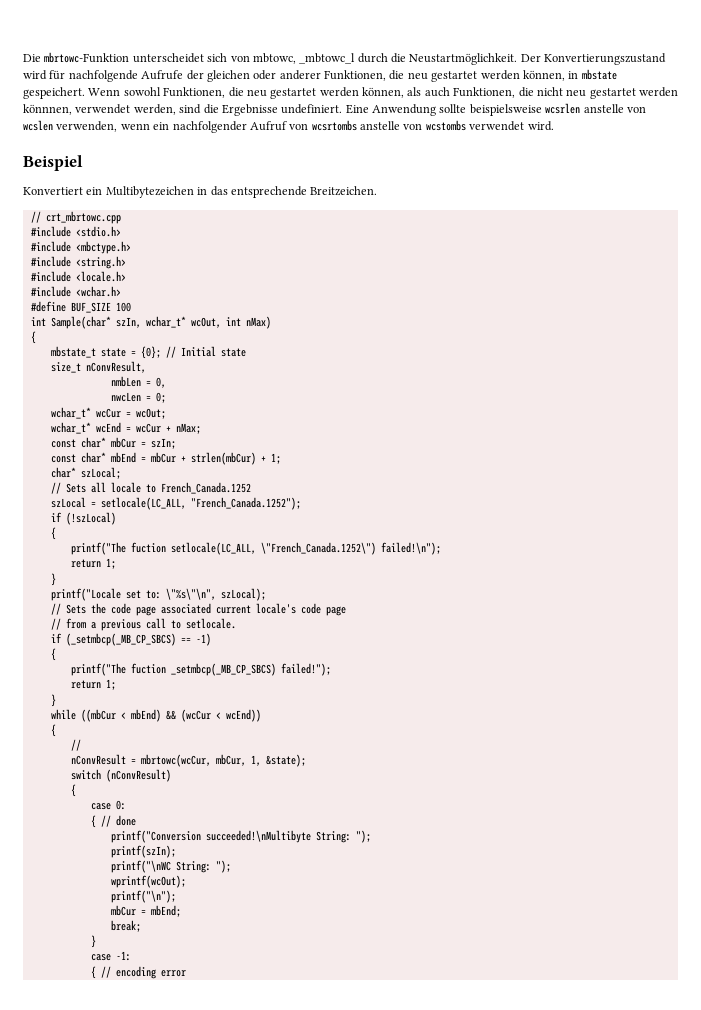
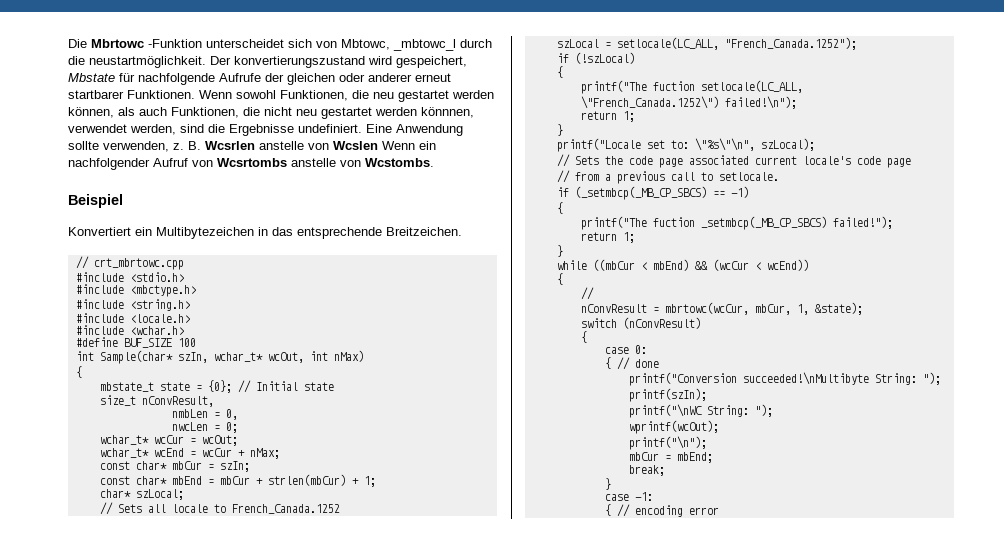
[44,52,130,63] mbrtowc-Funktion -> [91,39,202,48] Mbrtowc -Funktion
[252,53,296,64] mbtowc, -> [341,39,390,50] Mbtowc,
[409,53,667,65] [23,70,47,80] Neustartmöglichkeit. Der Konvertierungszustand wird -> [89,56,467,68] [68,73,115,82] neustartmöglichkeit. Der konvertierungszustand wird gespeichert, Mbstate
[324,69,617,82] [23,87,85,99] Funktionen, die neu gestartet werden können, in mbstate gespeichert. -> [415,73,451,82] [68,90,195,99] erneut startbarer Funktionen.
[469,103,646,116] [23,120,150,132] beispielsweise wcsrlen anstelle von wcslen verwenden, wenn -> [103,141,415,152] verwenden, z. B. Wcsrlen anstelle von Wcslen Wenn
[311,120,554,131] wcsrtombs anstelle von wcstombs verwendet wird. -> [217,158,434,167] Wcsrtombs anstelle von Wcstombs.

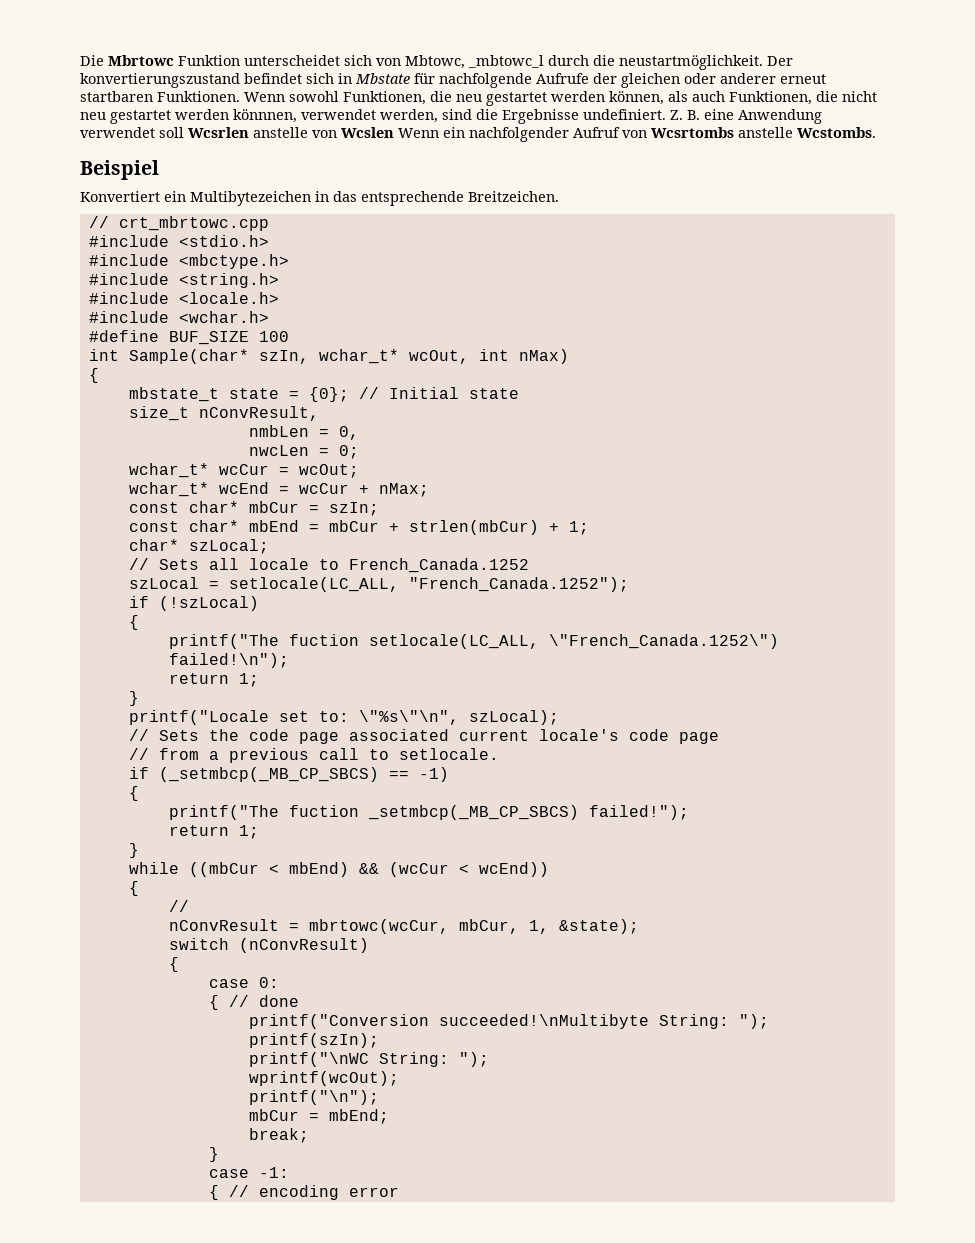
[148,39,202,48] -Funktion -> [178,55,240,66] Funktion
[368,56,467,68] wird gespeichert, -> [244,73,352,84] befindet sich in
[68,90,124,99] startbarer -> [80,91,153,102] startbaren
[366,124,463,136] [68,141,201,152] Eine Anwendung sollte verwenden, z. B. -> [670,109,822,124] [80,127,184,138] Z. B. eine Anwendung verwendet soll
[340,160,361,167] von -> (793, 132) none

